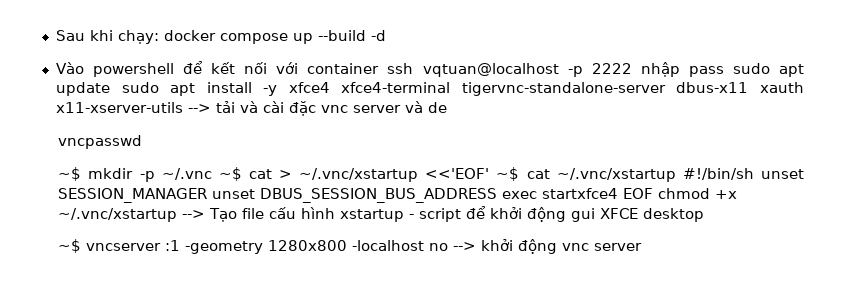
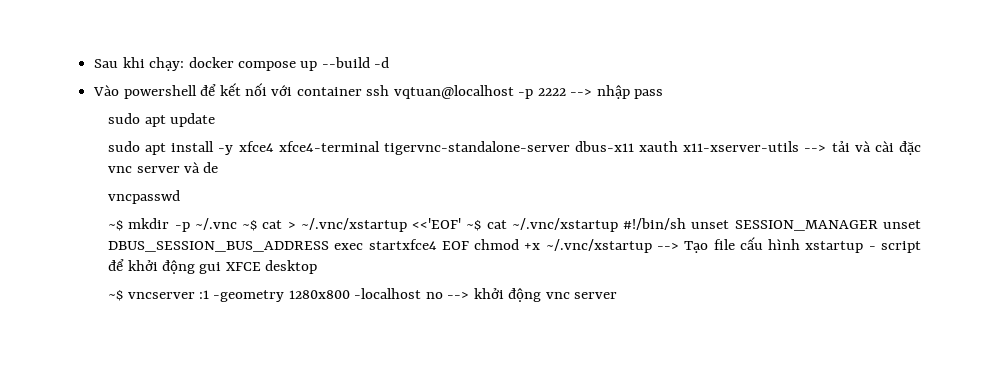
(632, 68) none -> [570,88,593,96] -->
(724, 71) none -> (664, 94) //
(110, 89) none -> (215, 120) //

